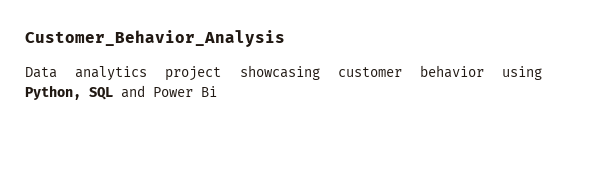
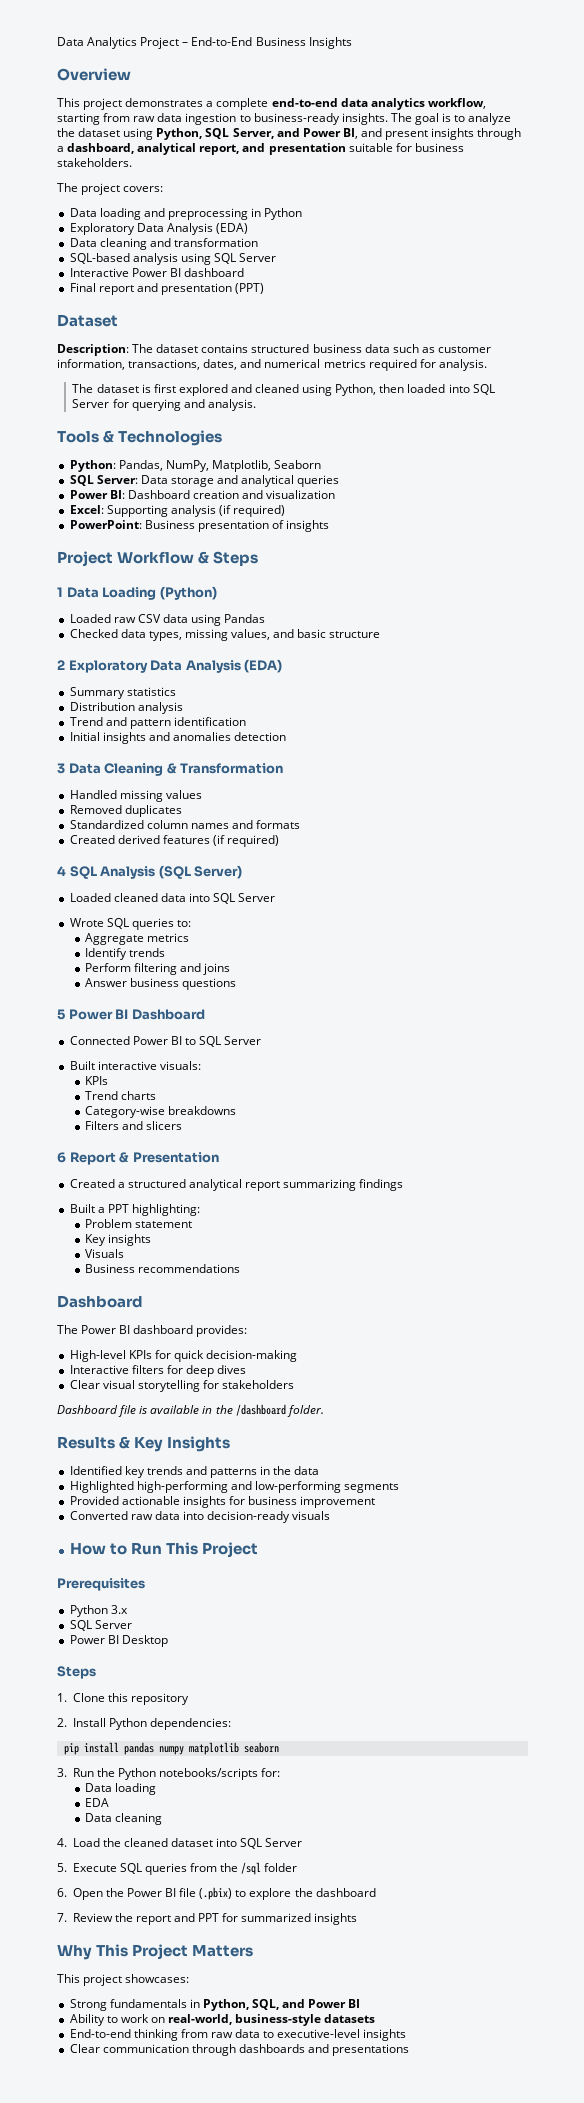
[25,30,285,47] [25,65,484,81] Customer_Behavior_Analysis // Data analytics project showcasing customer behavior -> [57,37,352,49] [57,68,131,81] [57,98,486,110] [57,113,512,125] [57,128,121,137] Data Analytics Project – End-to-End Business Insights // Overview // This project demonstrates a complete end-to-end data analytics workflow, starting from raw data ingestion to business-ready insights. The goal is to analyze the dataset
[121,85,217,98] and Power Bi -> [232,128,522,140] [57,143,464,155] [57,158,132,167] [57,183,164,195] [69,208,303,220] [69,223,248,235] [69,238,258,250] [69,253,277,265] [69,268,244,277] [69,283,265,295] [57,314,118,327] [57,344,491,356] [57,359,487,371] [72,384,495,396] [72,399,256,411] [57,430,223,446] [69,460,322,472] [69,475,340,487] [69,490,336,499] [69,505,286,517] [69,520,330,532] [57,551,259,567] [57,586,217,600] [69,614,266,626] [69,629,381,641] [57,659,283,673] [69,687,176,699] [69,702,183,714] [69,717,246,729] [69,732,287,744] [57,763,284,776] [69,790,202,802] [69,805,182,817] [69,820,301,829] [69,835,280,847] [57,865,243,879] [69,893,276,904] [69,918,191,930] [85,933,190,945] [85,948,166,960] [85,963,231,975] [85,978,237,990] [57,1009,205,1020] [69,1036,262,1047] [69,1061,201,1070] [85,1076,109,1085] [85,1091,157,1100] [85,1106,237,1118] [85,1121,183,1130] [57,1152,219,1165] [69,1179,404,1191] [69,1204,200,1216] [85,1219,193,1228] [85,1234,152,1246] [85,1249,125,1258] [85,1264,241,1273] [57,1295,143,1308] [57,1325,248,1337] [69,1350,298,1362] [69,1365,247,1377] [69,1380,295,1392] [57,1404,324,1417] [57,1436,231,1452] [69,1466,320,1478] [69,1481,400,1493] [69,1496,376,1508] [69,1511,331,1523] [69,1542,258,1558] [57,1578,145,1591] [69,1605,128,1617] [69,1620,132,1631] [69,1635,168,1647] [57,1666,96,1679] [57,1693,189,1705] [57,1718,231,1730] [63,1742,279,1755] [57,1768,281,1780] [85,1783,157,1795] [85,1798,110,1807] [85,1813,163,1825] [57,1838,303,1849] [57,1862,298,1875] [57,1887,376,1900] [57,1913,358,1925] [57,1944,254,1960] [57,1974,190,1986] [69,1999,361,2011] [69,2014,376,2026] [69,2029,407,2041] [69,2044,410,2056] Server, and Power BI, and present insights through a dashboard, analytical report, and presentation suitable for business stakeholders. // The project covers: // Data loading and preprocessing in Python // Exploratory Data Analysis (EDA) // Data cleaning and transformation // SQL-based analysis using SQL Server // Interactive Power BI dashboard // Final report and presentation (PPT) // Dataset // Description: The dataset contains structured business data such as customer information, transactions, dates, and numerical metrics required for analysis. // The dataset is first explored and cleaned using Python, then loaded into SQL Server for querying and analysis. // Tools & Technologies // Python: Pandas, NumPy, Matplotlib, Seaborn // SQL Server: Data storage and analytical queries // Power BI: Dashboard creation and visualization // Excel: Supporting analysis (if required) // PowerPoint: Business presentation of insights // Project Workflow & Steps // 1 Data Loading (Python) // Loaded raw CSV data using Pandas // Checked data types, missing values, and basic structure // 2 Exploratory Data Analysis (EDA) // Summary statistics // Distribution analysis // Trend and pattern identification // Initial insights and anomalies detection // 3 Data Cleaning & Transformation // Handled missing values // Removed duplicates // Standardized column names and formats // Created derived features (if required) // 4 SQL Analysis (SQL Server) // Loaded cleaned data into SQL Server // Wrote SQL queries to: // Aggregate metrics // Identify trends // Perform filtering and joins // Answer business questions // 5 Power BI Dashboard // Connected Power BI to SQL Server // Built interactive visuals: // KPIs // Trend charts // Category-wise breakdowns // Filters and slicers // 6 Report & Presentation // Created a structured analytical report summarizing findings // Built a PPT highlighting: // Problem statement // Key insights // Visuals // Business recommendations // Dashboard // The Power BI dashboard provides: // High-level KPIs for quick decision-making // Interactive filters for deep dives // Clear visual storytelling for stakeholders // Dashboard file is available in the /dashboard folder. // Results & Key Insights // Identified key trends and patterns in the data // Highlighted high-performing and low-performing segments // Provided actionable insights for business improvement // Converted raw data into decision-ready visuals // How to Run This Project // Prerequisites // Python 3.x // SQL Server // Power BI Desktop // Steps // 1. Clone this repository // 2. Install Python dependencies: // pip install pandas numpy matplotlib seaborn // 3. Run the Python notebooks/scripts for: // Data loading // EDA // Data cleaning // 4. Load the cleaned dataset into SQL Server // 5. Execute SQL queries from the /sql folder // 6. Open the Power BI file (.pbix) to explore the dashboard // 7. Review the report and PPT for summarized insights // Why This Project Matters // This project showcases: // Strong fundamentals in Python, SQL, and Power BI // Ability to work on real-world, business-style datasets // End-to-end thinking from raw data to executive-level insights // Clear communication through dashboards and presentations

